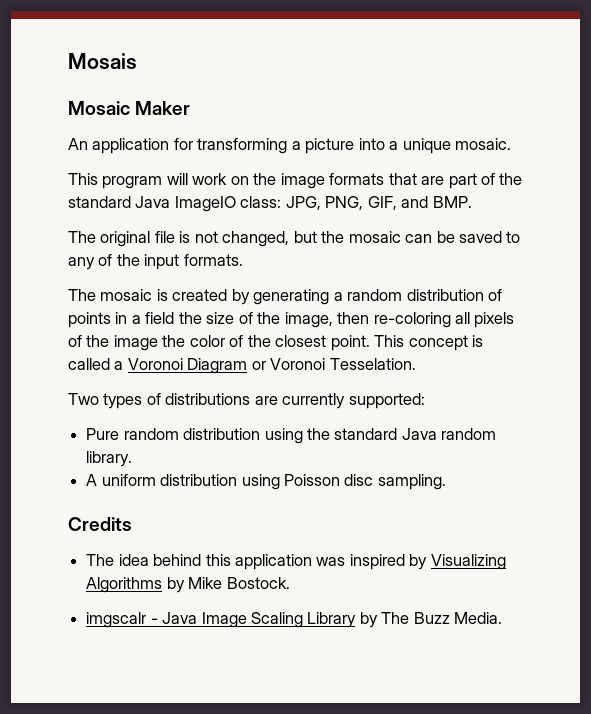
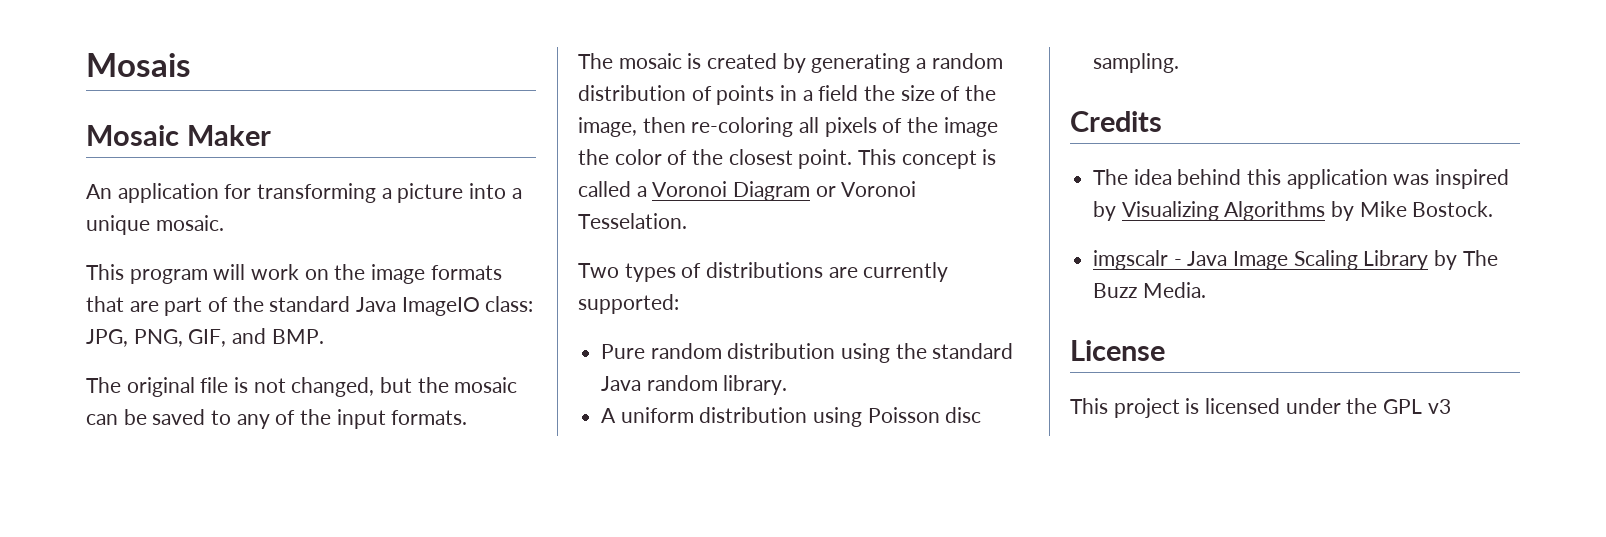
(503, 618) none -> [1070,340,1165,361] [1070,398,1451,418] // License // This project is licensed under the GPL v3

